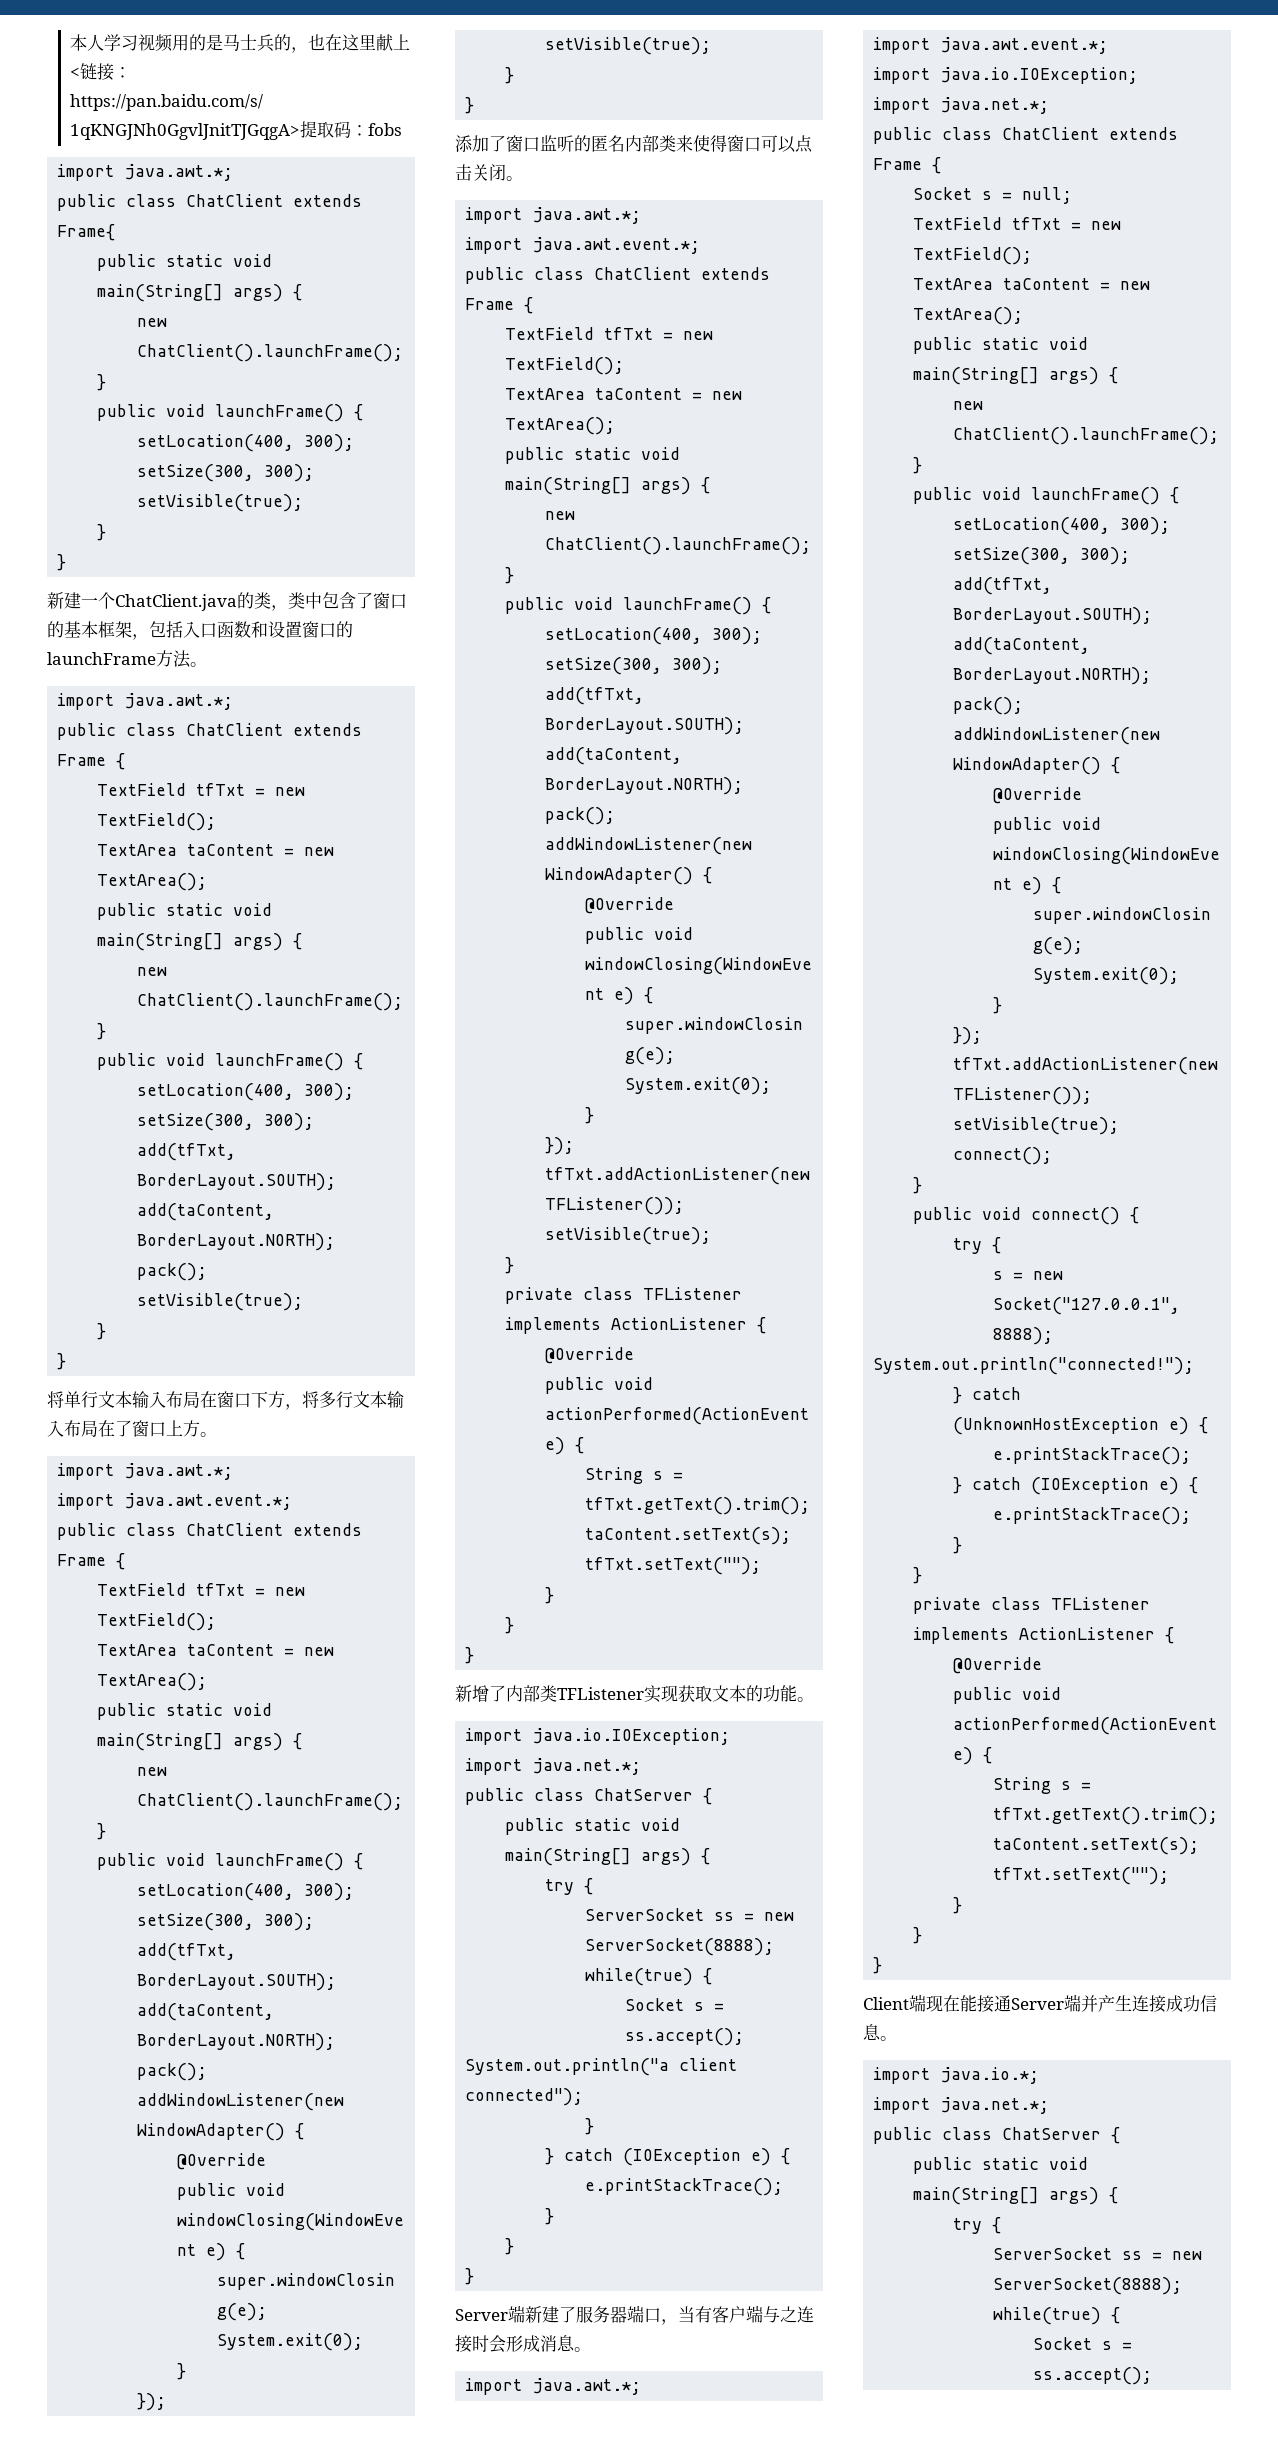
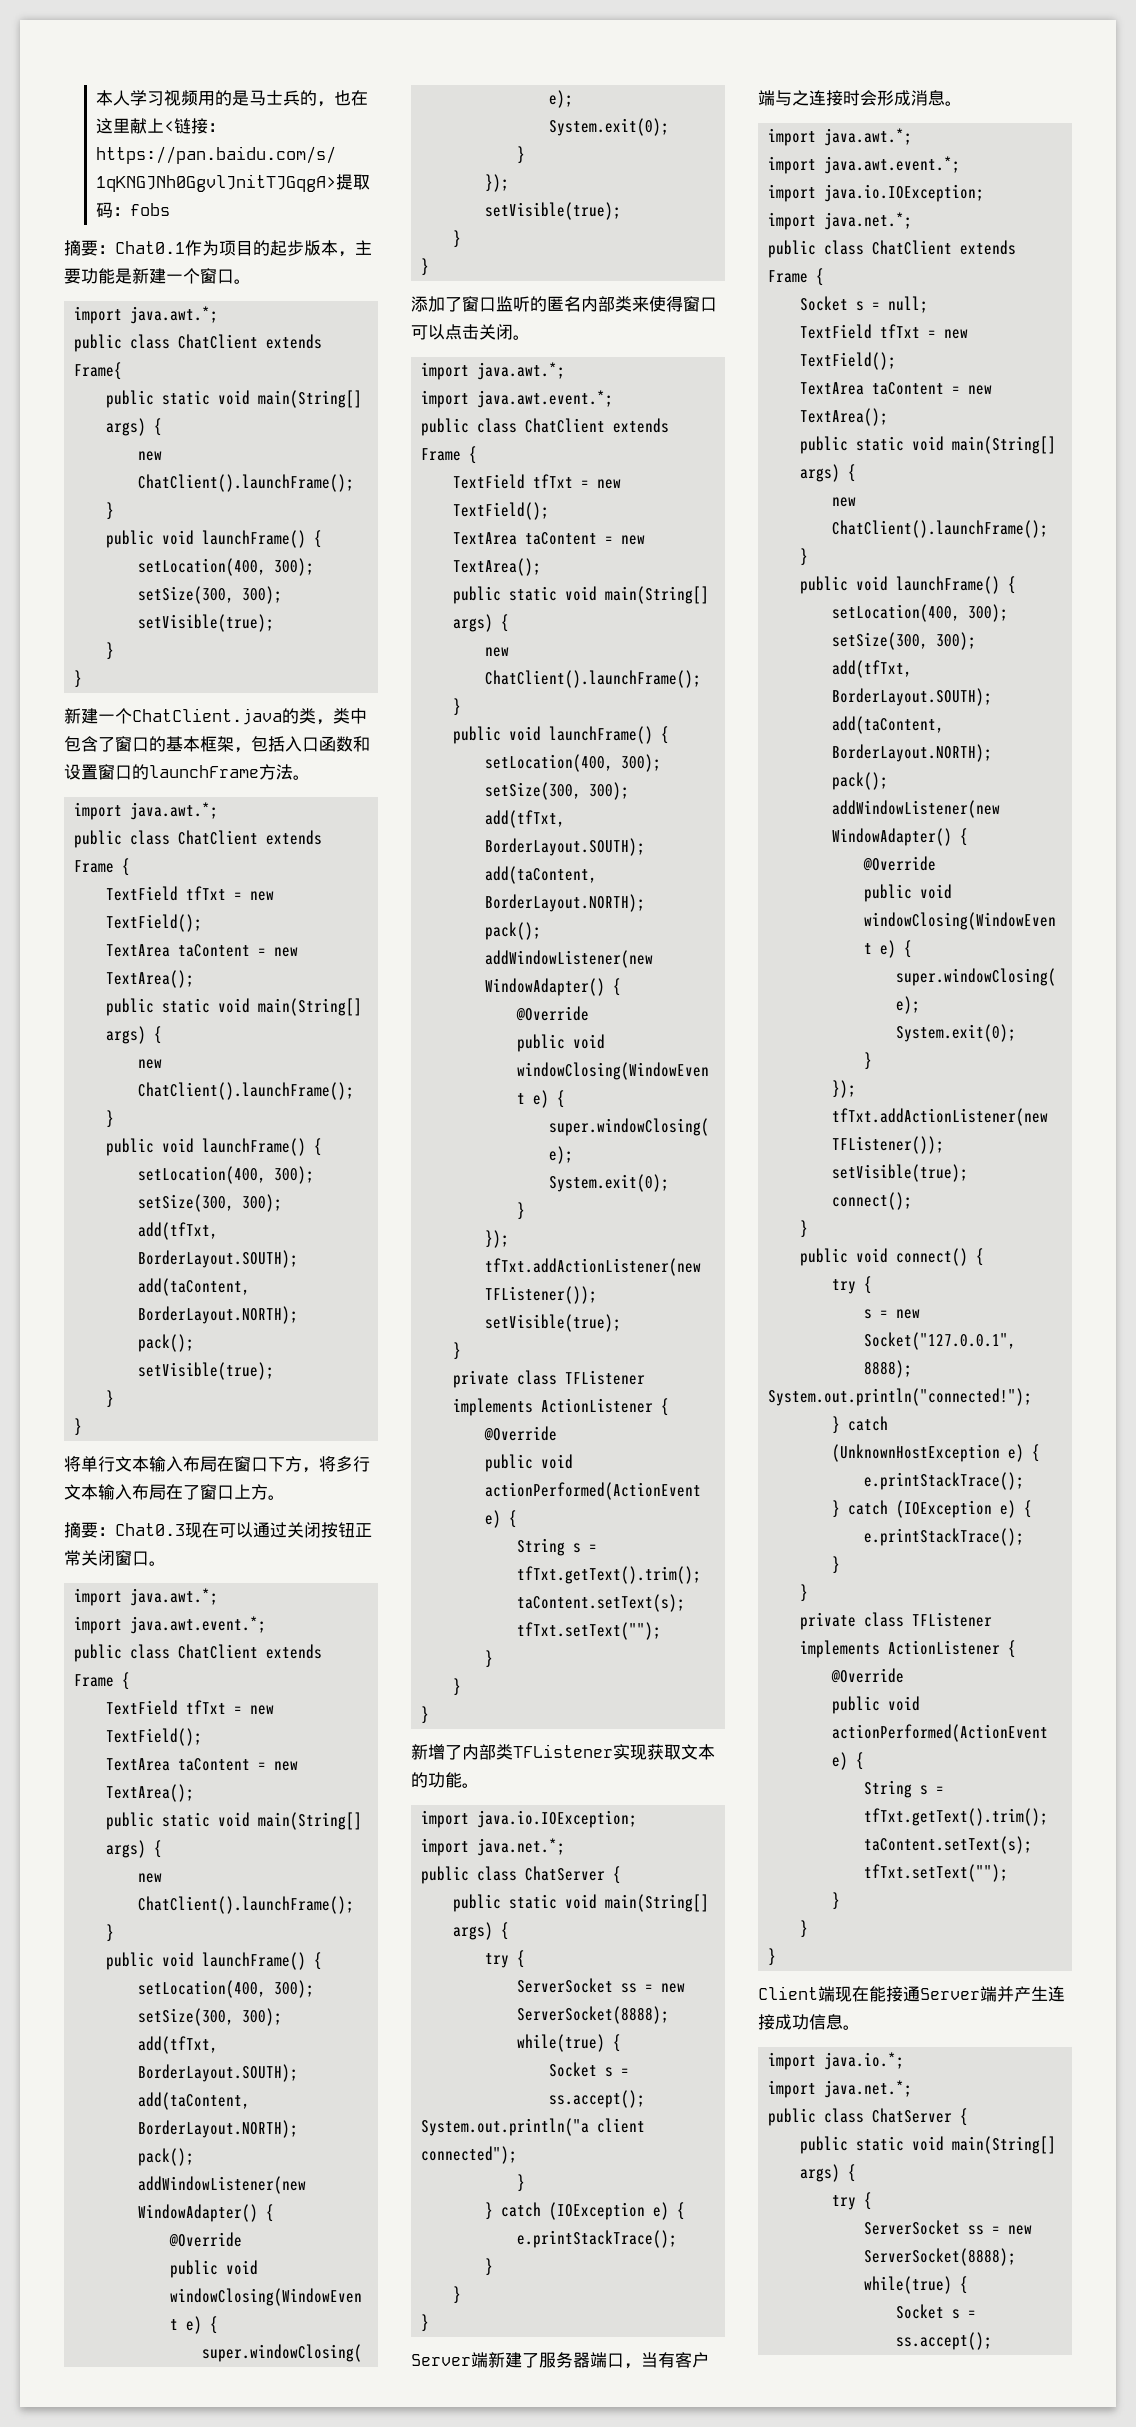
(403, 129) none -> [64,240,372,257] [64,268,251,284] // 摘要：Chat0.1作为项目的起步版本，主要功能是新建一个窗口。
(217, 1434) none -> [64,1522,372,1538] [64,1550,166,1566] // 摘要：Chat0.3现在可以通过关闭按钮正常关闭窗口。

